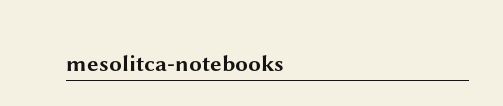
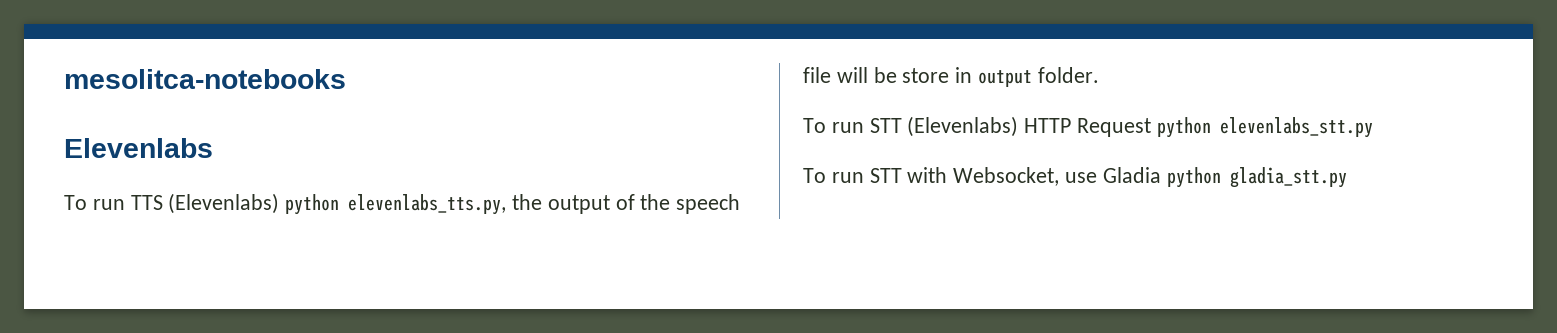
(284, 63) none -> [64,138,213,158] [64,193,741,215] [803,67,1099,87] [803,116,1373,138] [803,167,1347,188] // Elevenlabs // To run TTS (Elevenlabs) python elevenlabs_tts.py, the output of the speech file will be store in output folder. // To run STT (Elevenlabs) HTTP Request python elevenlabs_stt.py // To run STT with Websocket, use Gladia python gladia_stt.py

